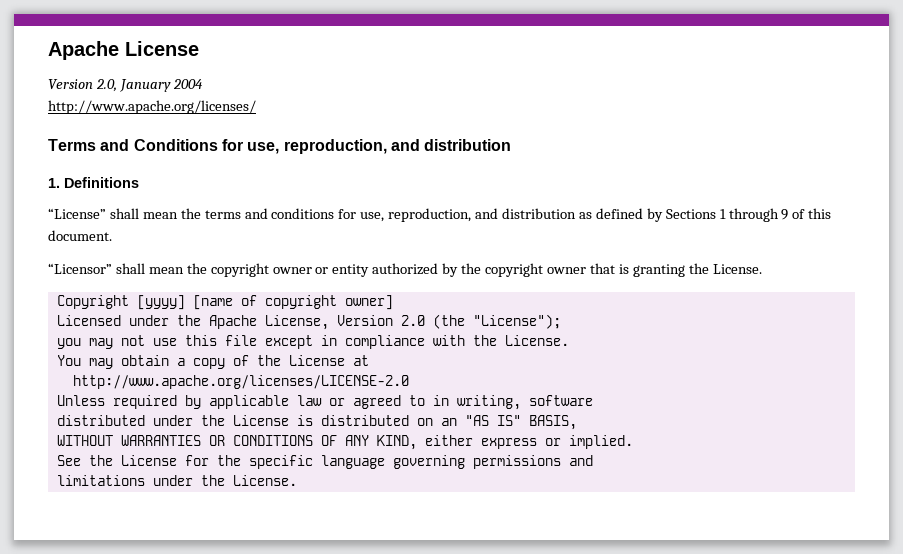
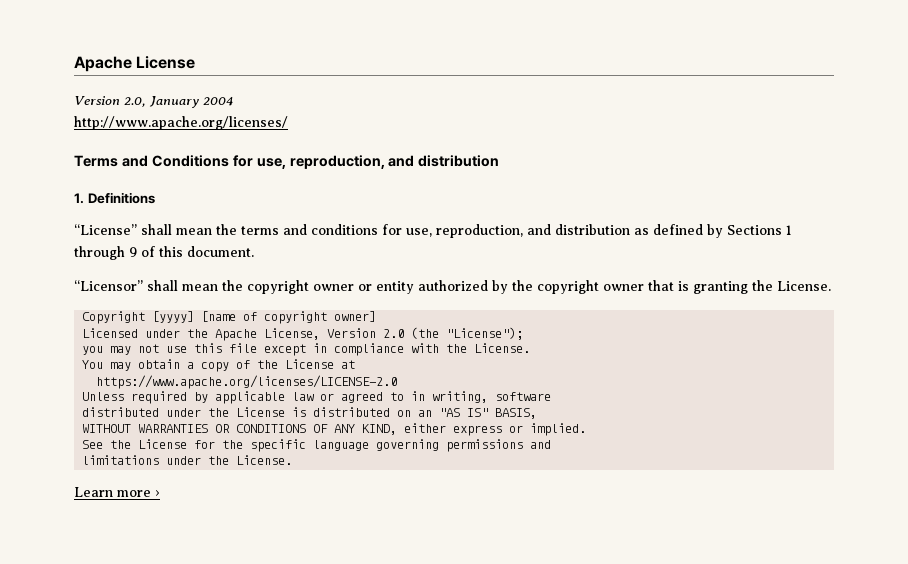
[72,375,409,389] http://www.apache.org/licenses/LICENSE-2.0 -> [96,375,398,389] https://www.apache.org/licenses/LICENSE-2.0
(297, 480) none -> [74,487,160,497] // Learn more ›

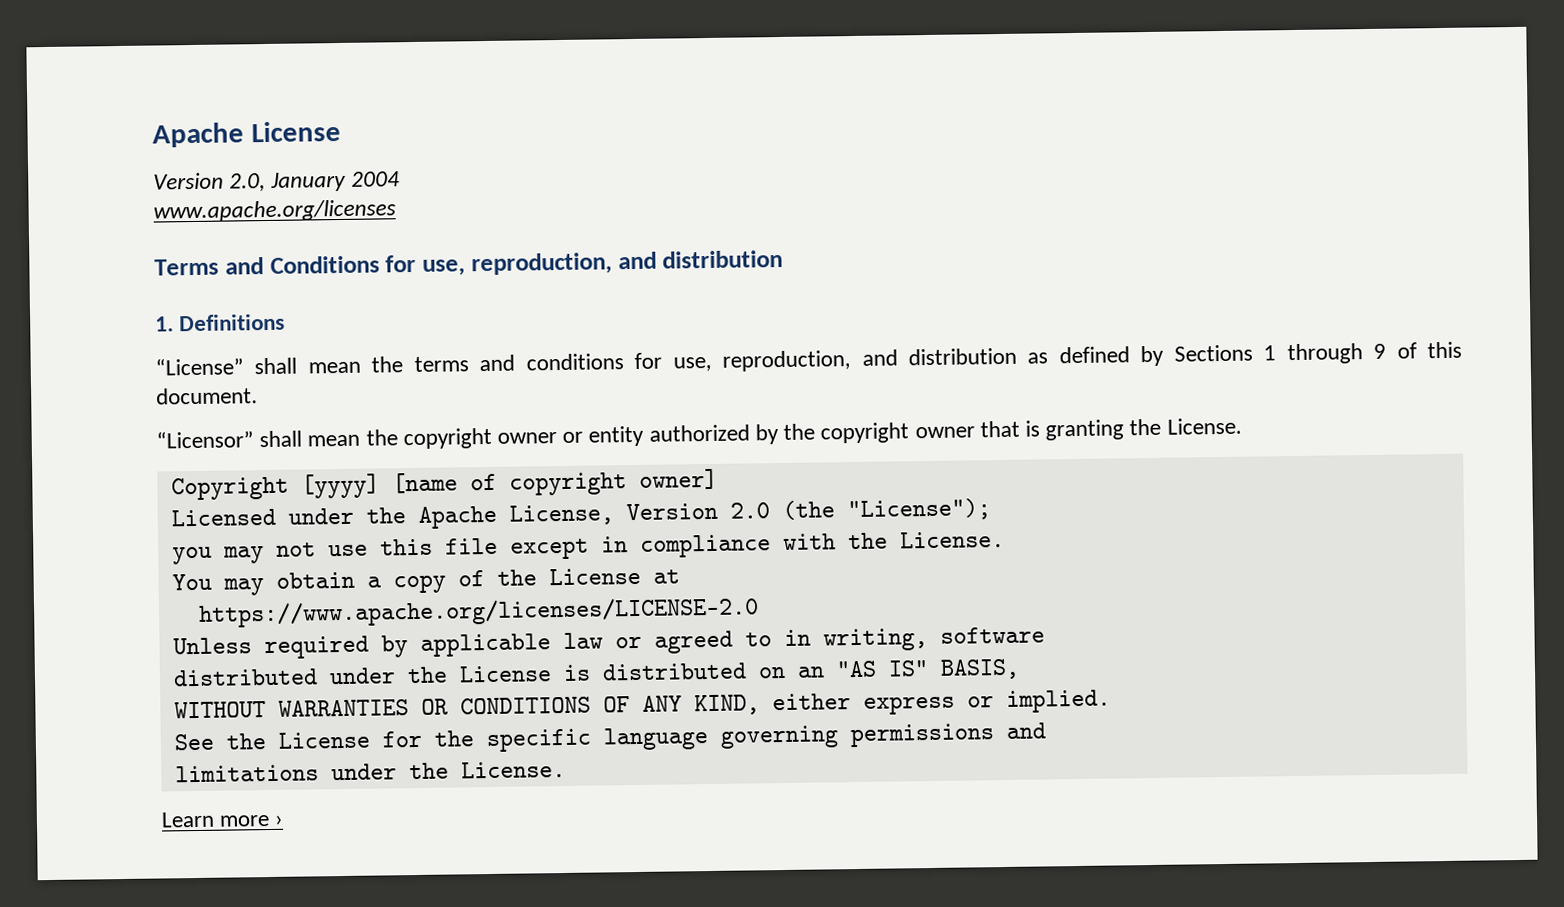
[74,116,288,130] http://www.apache.org/licenses/ -> [153,199,396,223] www.apache.org/licenses

